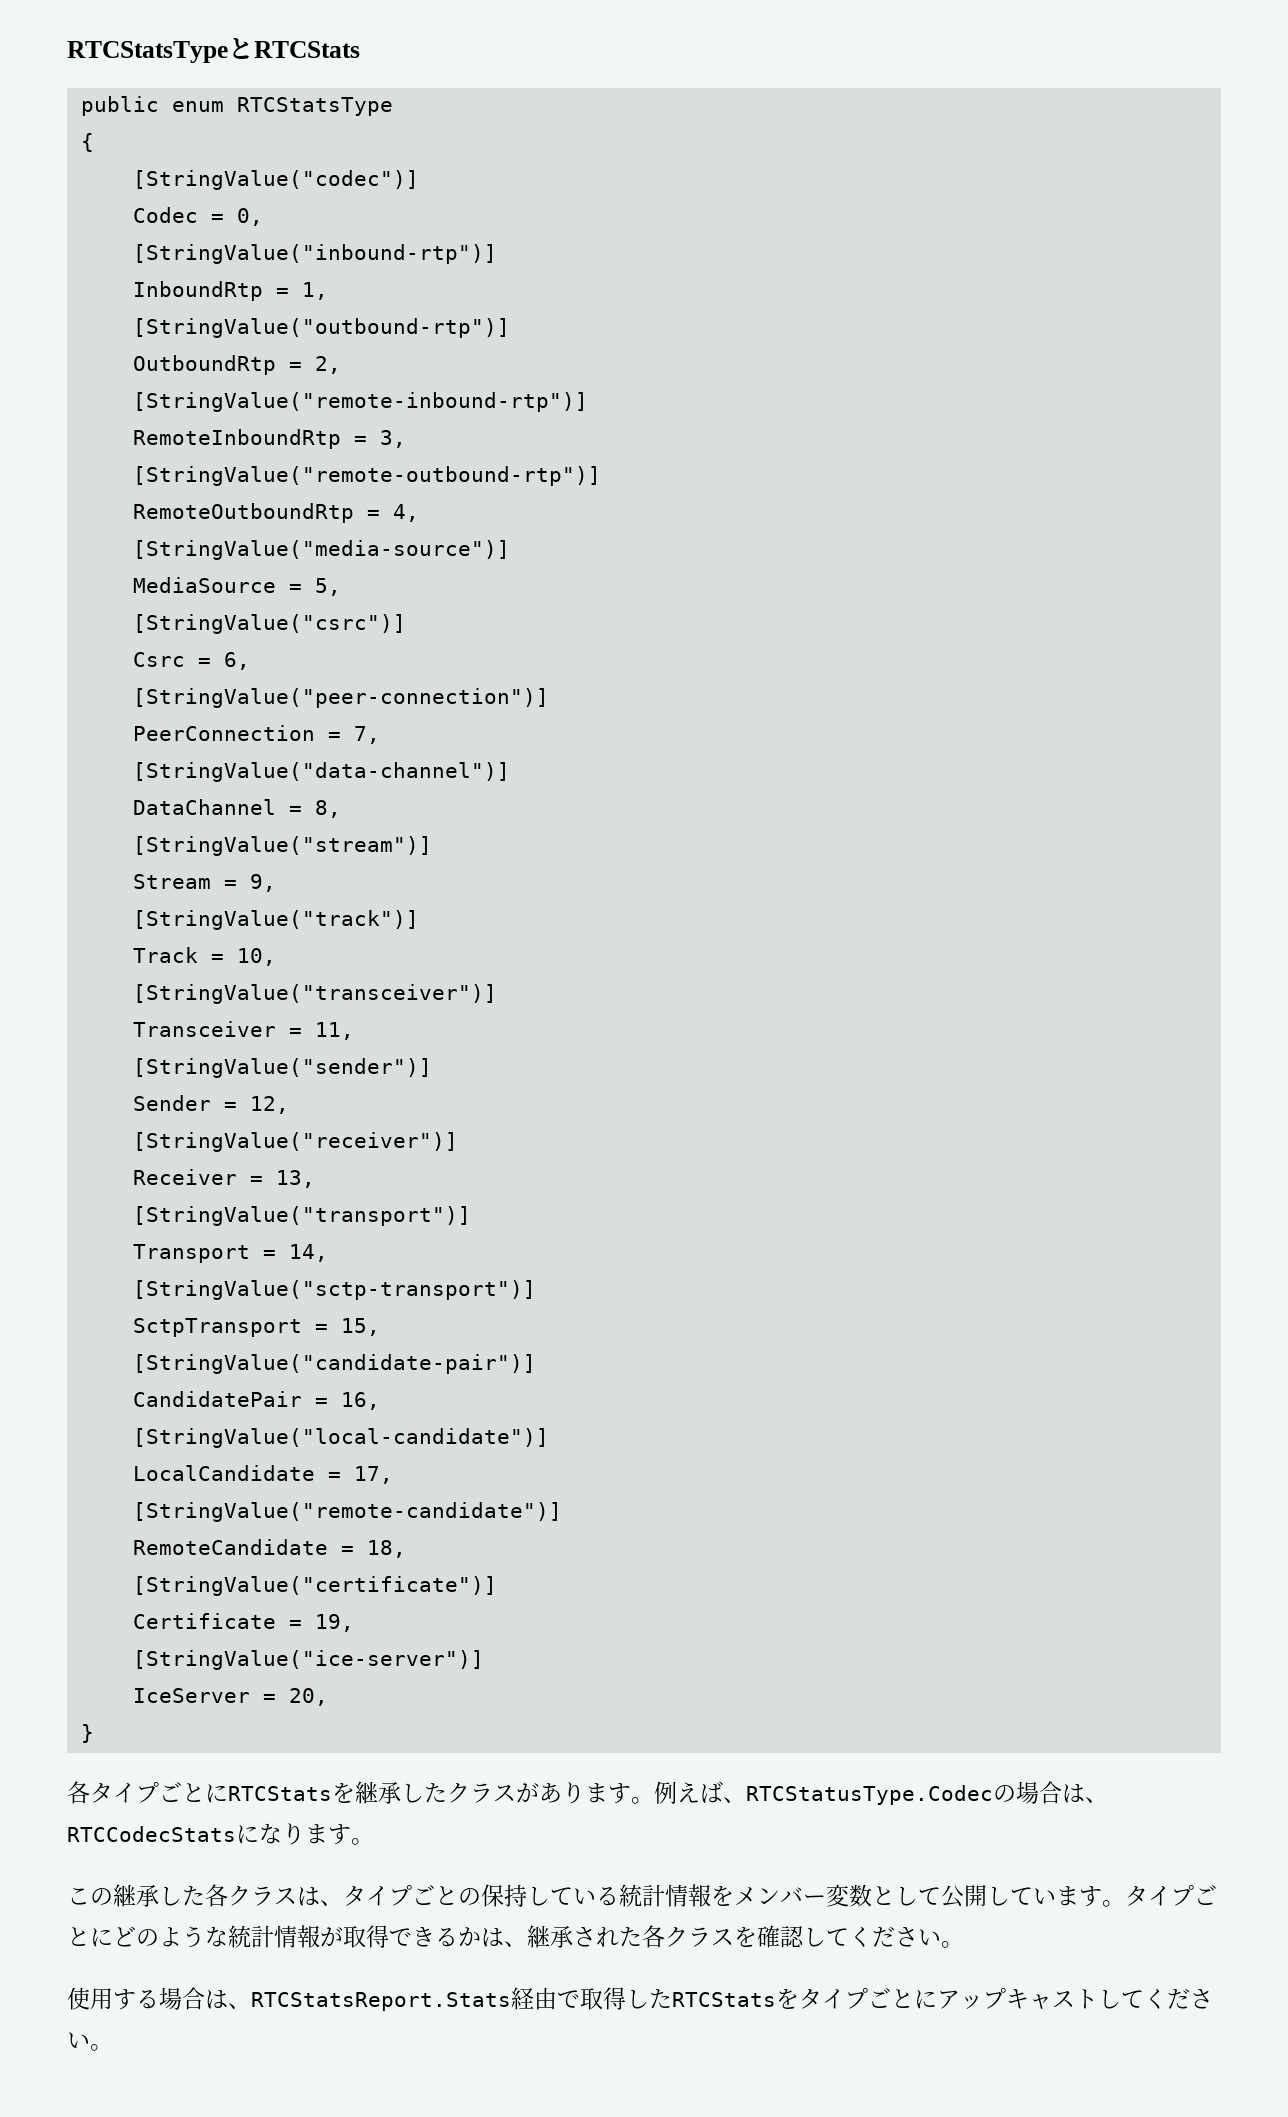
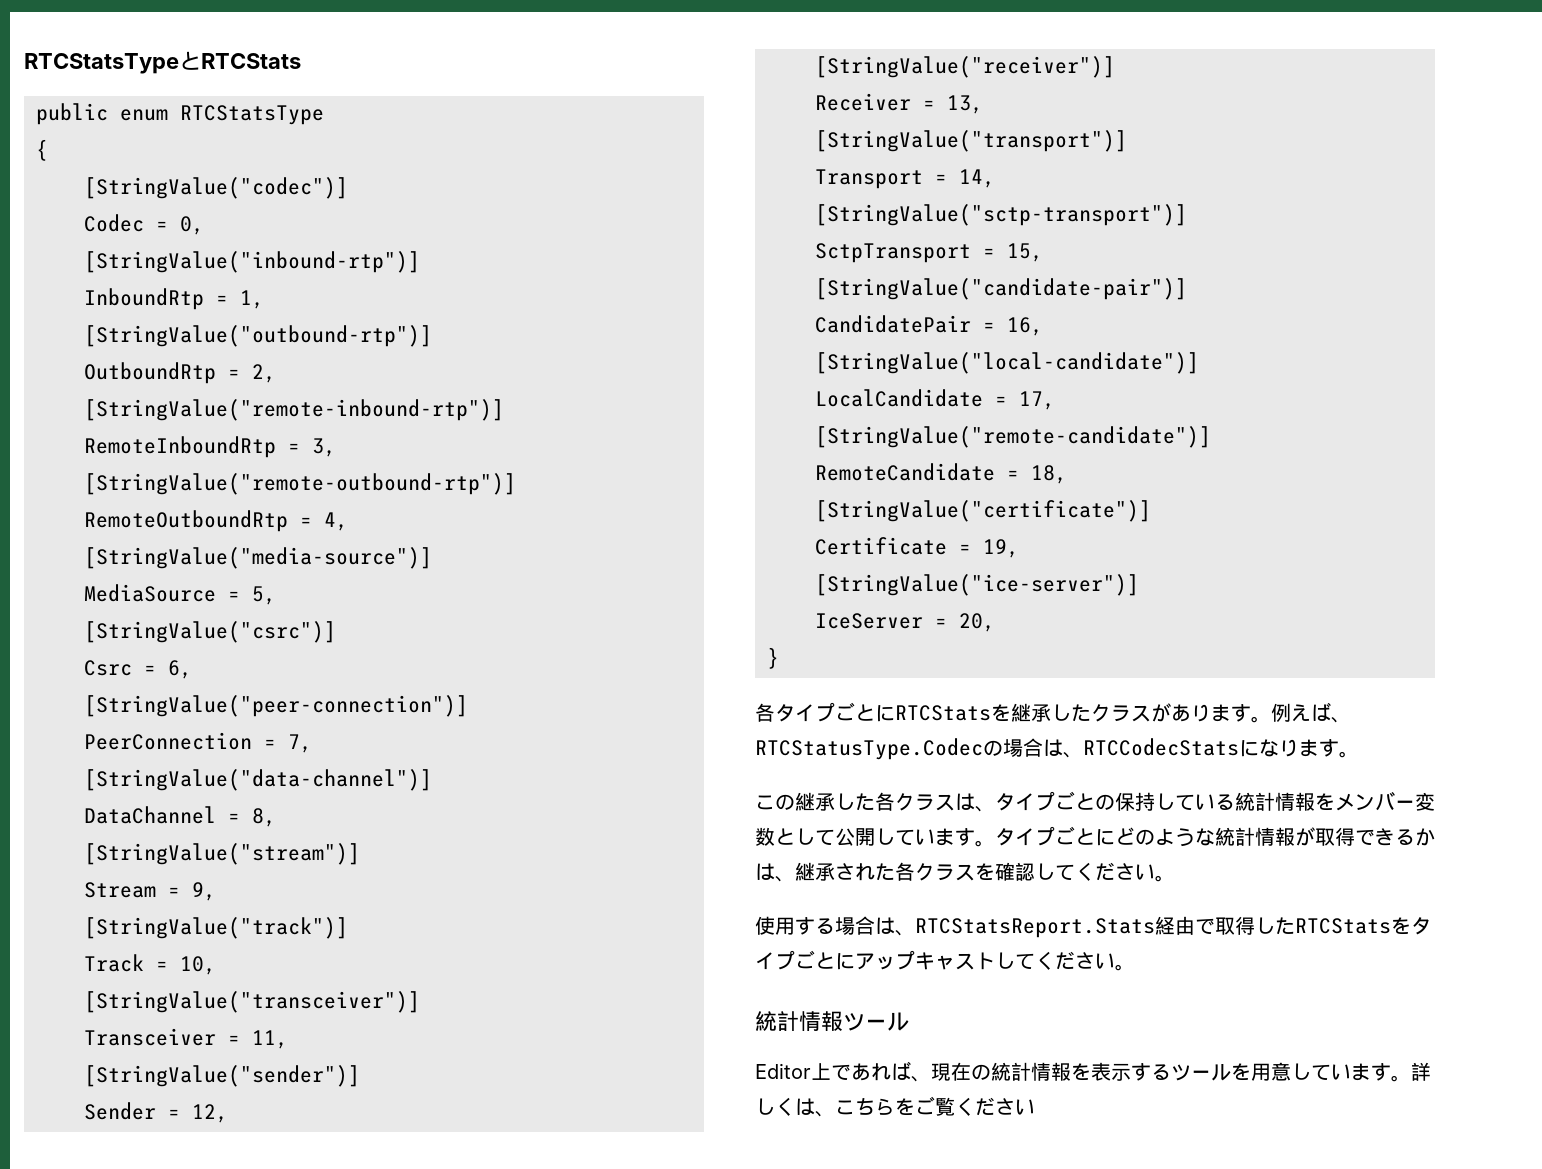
(113, 2047) none -> [755,1011,909,1031] [755,1061,1431,1082] [755,1096,1035,1117] // 統計情報ツール // Editor上であれば、現在の統計情報を表示するツールを用意しています。詳しくは、こちらをご覧ください

